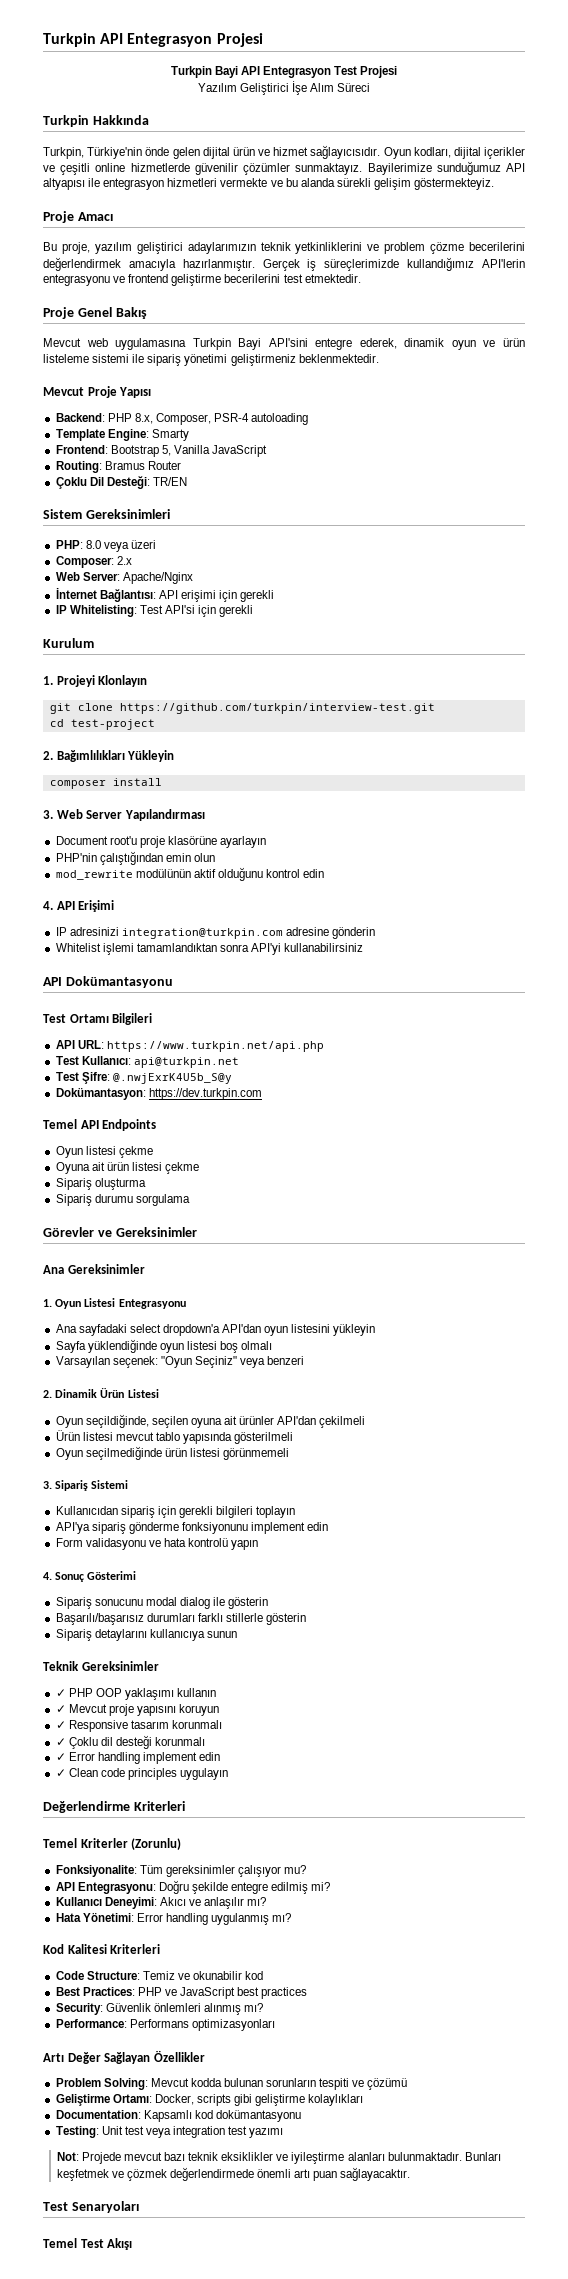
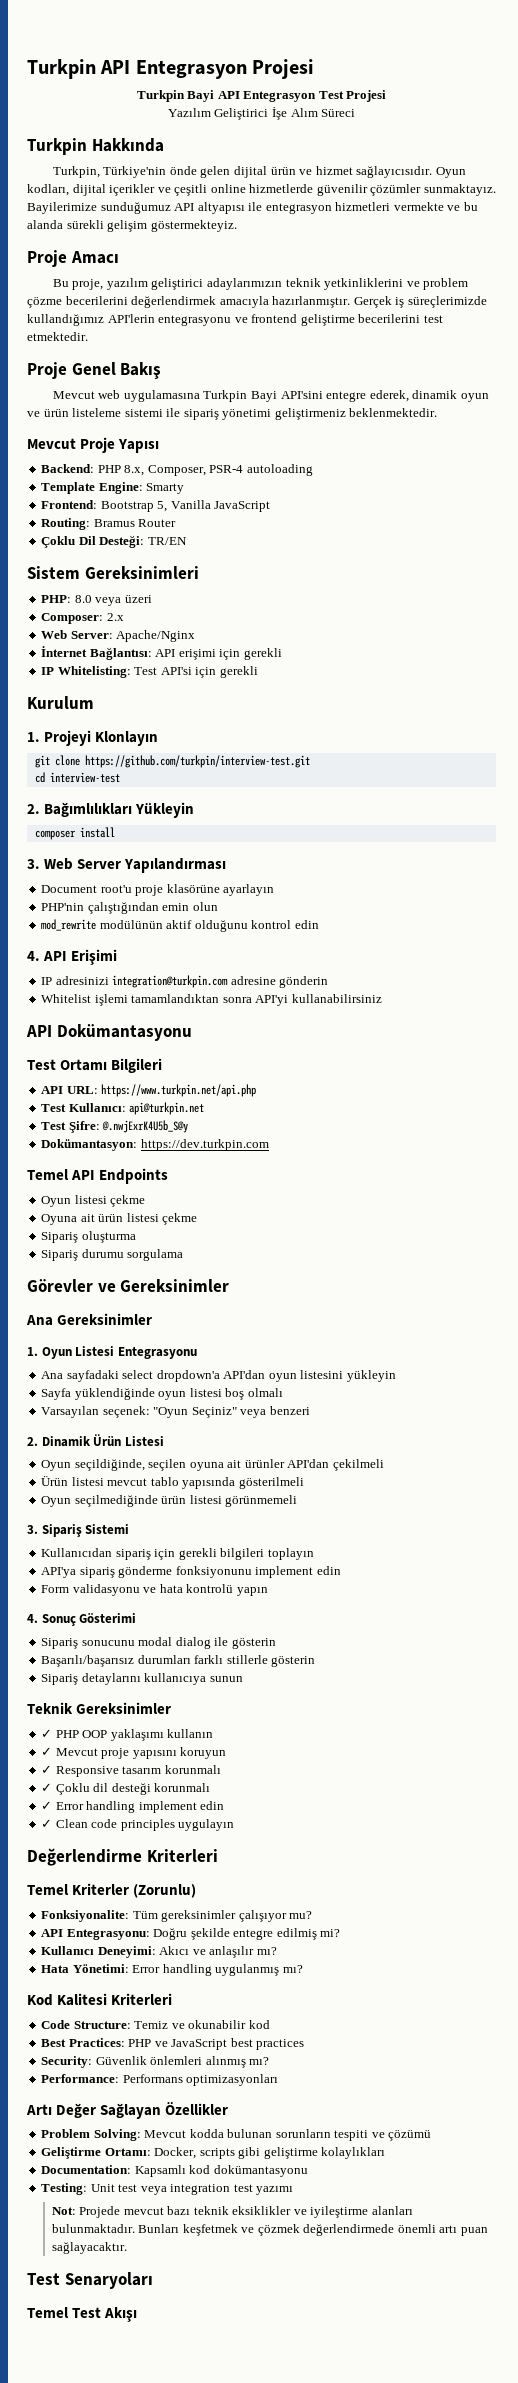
[70,719,155,730] test-project -> [49,772,120,783] interview-test

